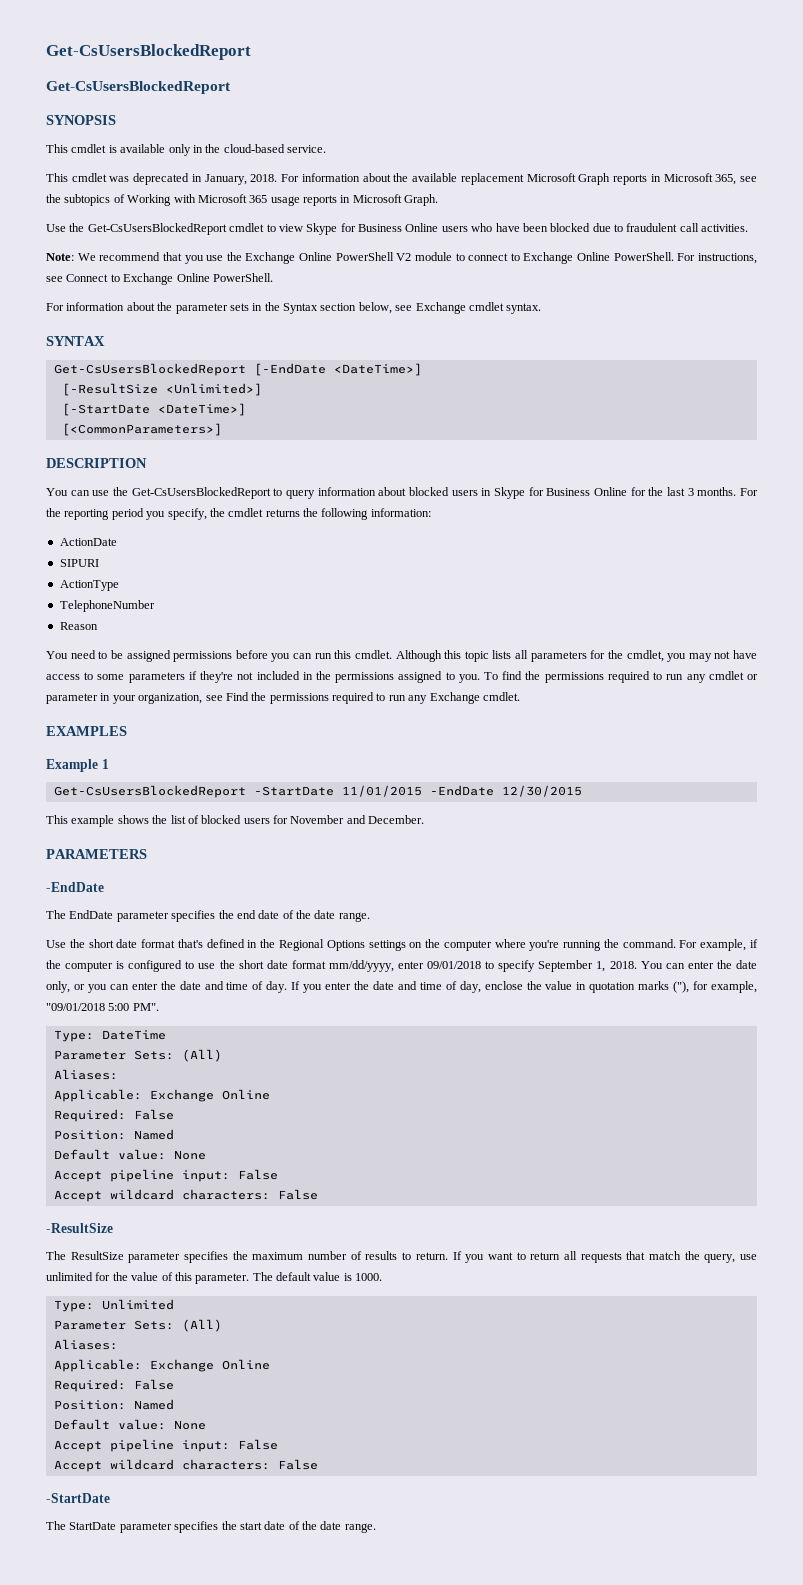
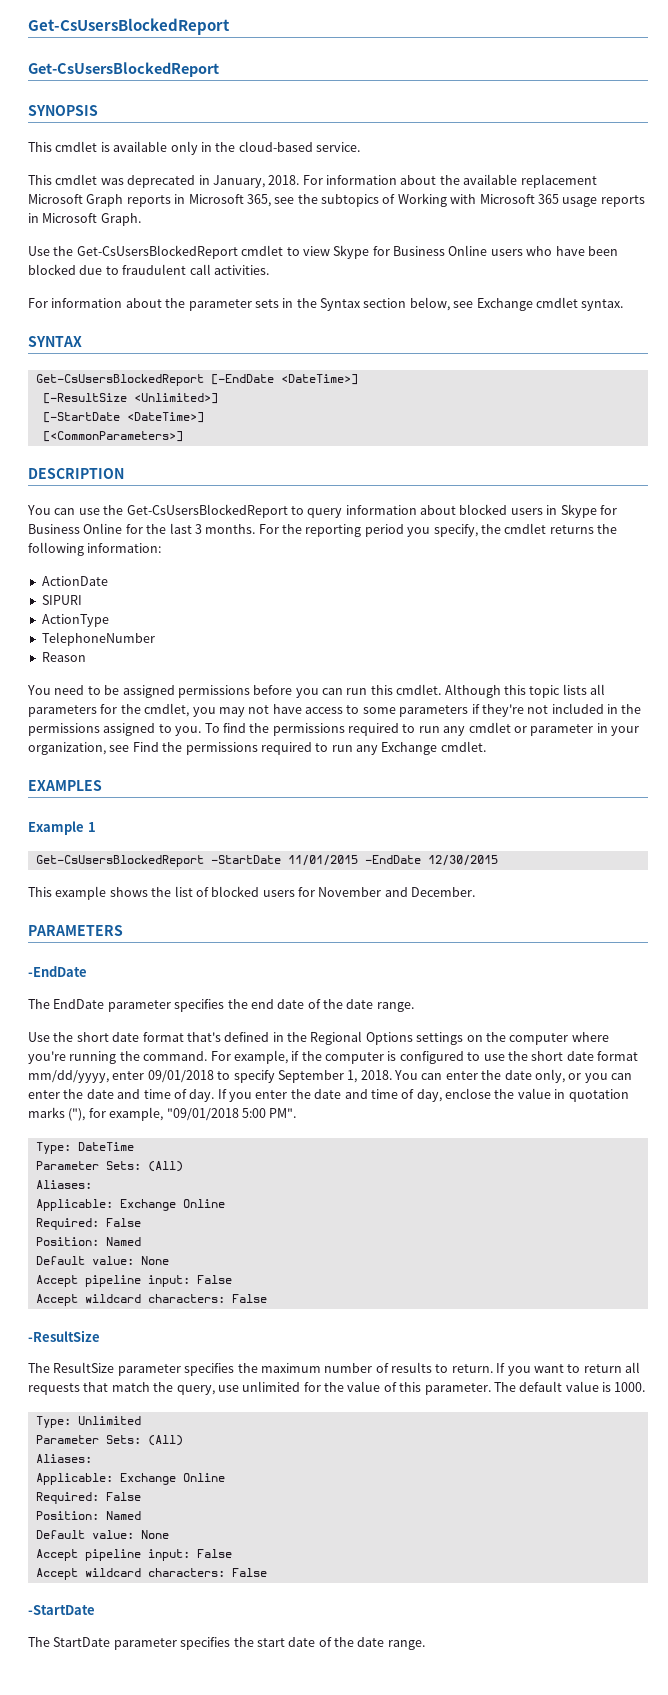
[46,252,758,264] [46,273,273,285] // Note: We recommend that you use the Exchange Online PowerShell V2 module to connect to Exchange Online PowerShell. For instructions, see Connect to Exchange Online PowerShell. -> (269, 270) none

